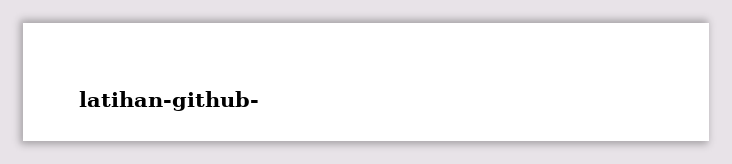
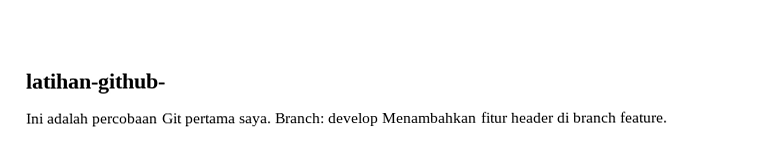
(259, 101) none -> [26,111,669,127] // Ini adalah percobaan Git pertama saya. Branch: develop Menambahkan fitur header di branch feature.

